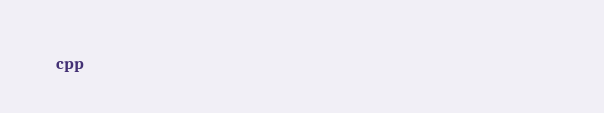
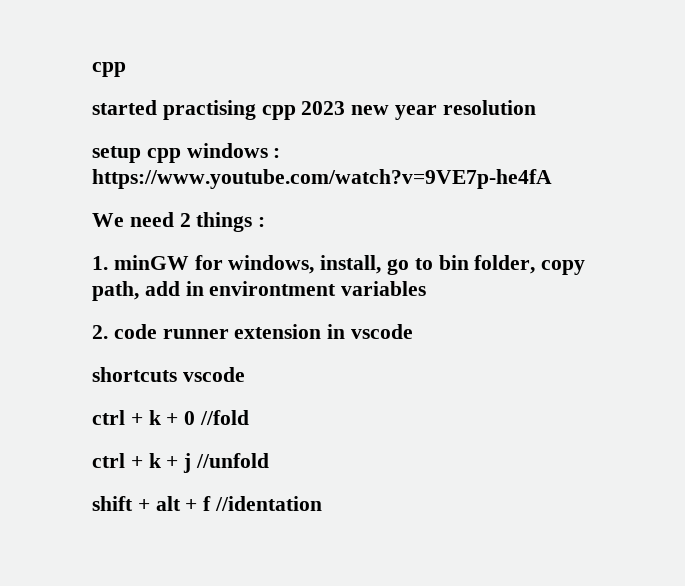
[56,61,84,72] cpp -> [92,62,126,77] [92,100,536,120] [92,143,281,163] [92,169,552,189] [92,212,266,232] [92,255,586,275] [92,281,427,301] [92,324,414,339] [92,367,245,382] [92,410,250,425] [92,453,270,473] [92,496,323,511] cpp // started practising cpp 2023 new year resolution // setup cpp windows : https://www.youtube.com/watch?v=9VE7p-he4fA // We need 2 things : // 1. minGW for windows, install, go to bin folder, copy path, add in environtment variables // 2. code runner extension in vscode // shortcuts vscode // ctrl + k + 0 //fold // ctrl + k + j //unfold // shift + alt + f //identation

